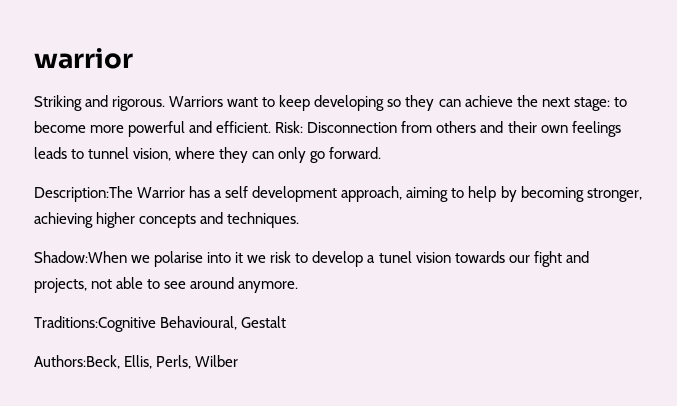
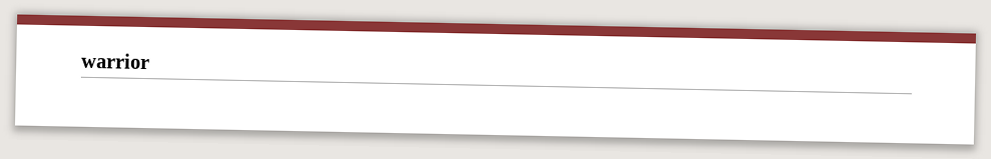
[34,95,627,111] [34,121,621,137] [34,147,382,163] [34,186,642,202] [34,212,300,228] [34,251,589,267] [34,277,299,293] [34,316,287,332] [34,355,239,369] // Striking and rigorous. Warriors want to keep developing so they can achieve the next stage: to become more powerful and efficient. Risk: Disconnection from others and their own feelings leads to tunnel vision, where they can only go forward. // Description:The Warrior has a self development approach, aiming to help by becoming stronger, achieving higher concepts and techniques. // Shadow:When we polarise into it we risk to develop a tunel vision towards our fight and projects, not able to see around anymore. // Traditions:Cognitive Behavioural, Gestalt // Authors:Beck, Ellis, Perls, Wilber -> (150, 61) none

